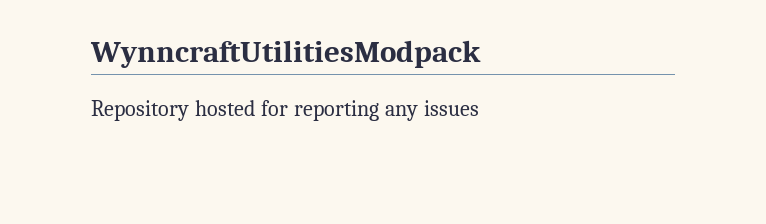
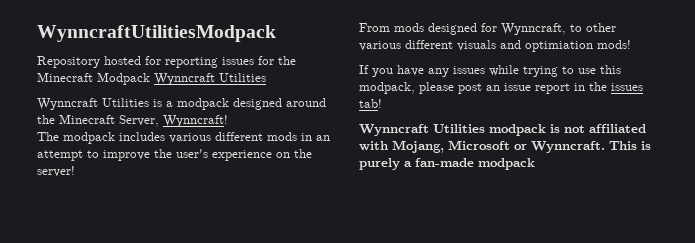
[384,100,479,121] any issues -> [222,56,296,65] [37,72,266,85] [37,98,326,110] [37,114,228,127] [37,132,330,144] [37,149,312,161] [37,166,75,177] [359,23,616,35] [359,40,631,52] [359,65,621,77] [359,82,643,94] [359,99,382,108] [359,124,646,136] [359,140,651,153] [359,158,535,170] issues for the Minecraft Modpack Wynncraft Utilities // Wynncraft Utilities is a modpack designed around the Minecraft Server, Wynncraft! // The modpack includes various different mods in an attempt to improve the user's experience on the server! // From mods designed for Wynncraft, to other various different visuals and optimiation mods! // If you have any issues while trying to use this modpack, please post an issue report in the issues tab! // Wynncraft Utilities modpack is not affiliated with Mojang, Microsoft or Wynncraft. This is purely a fan-made modpack

